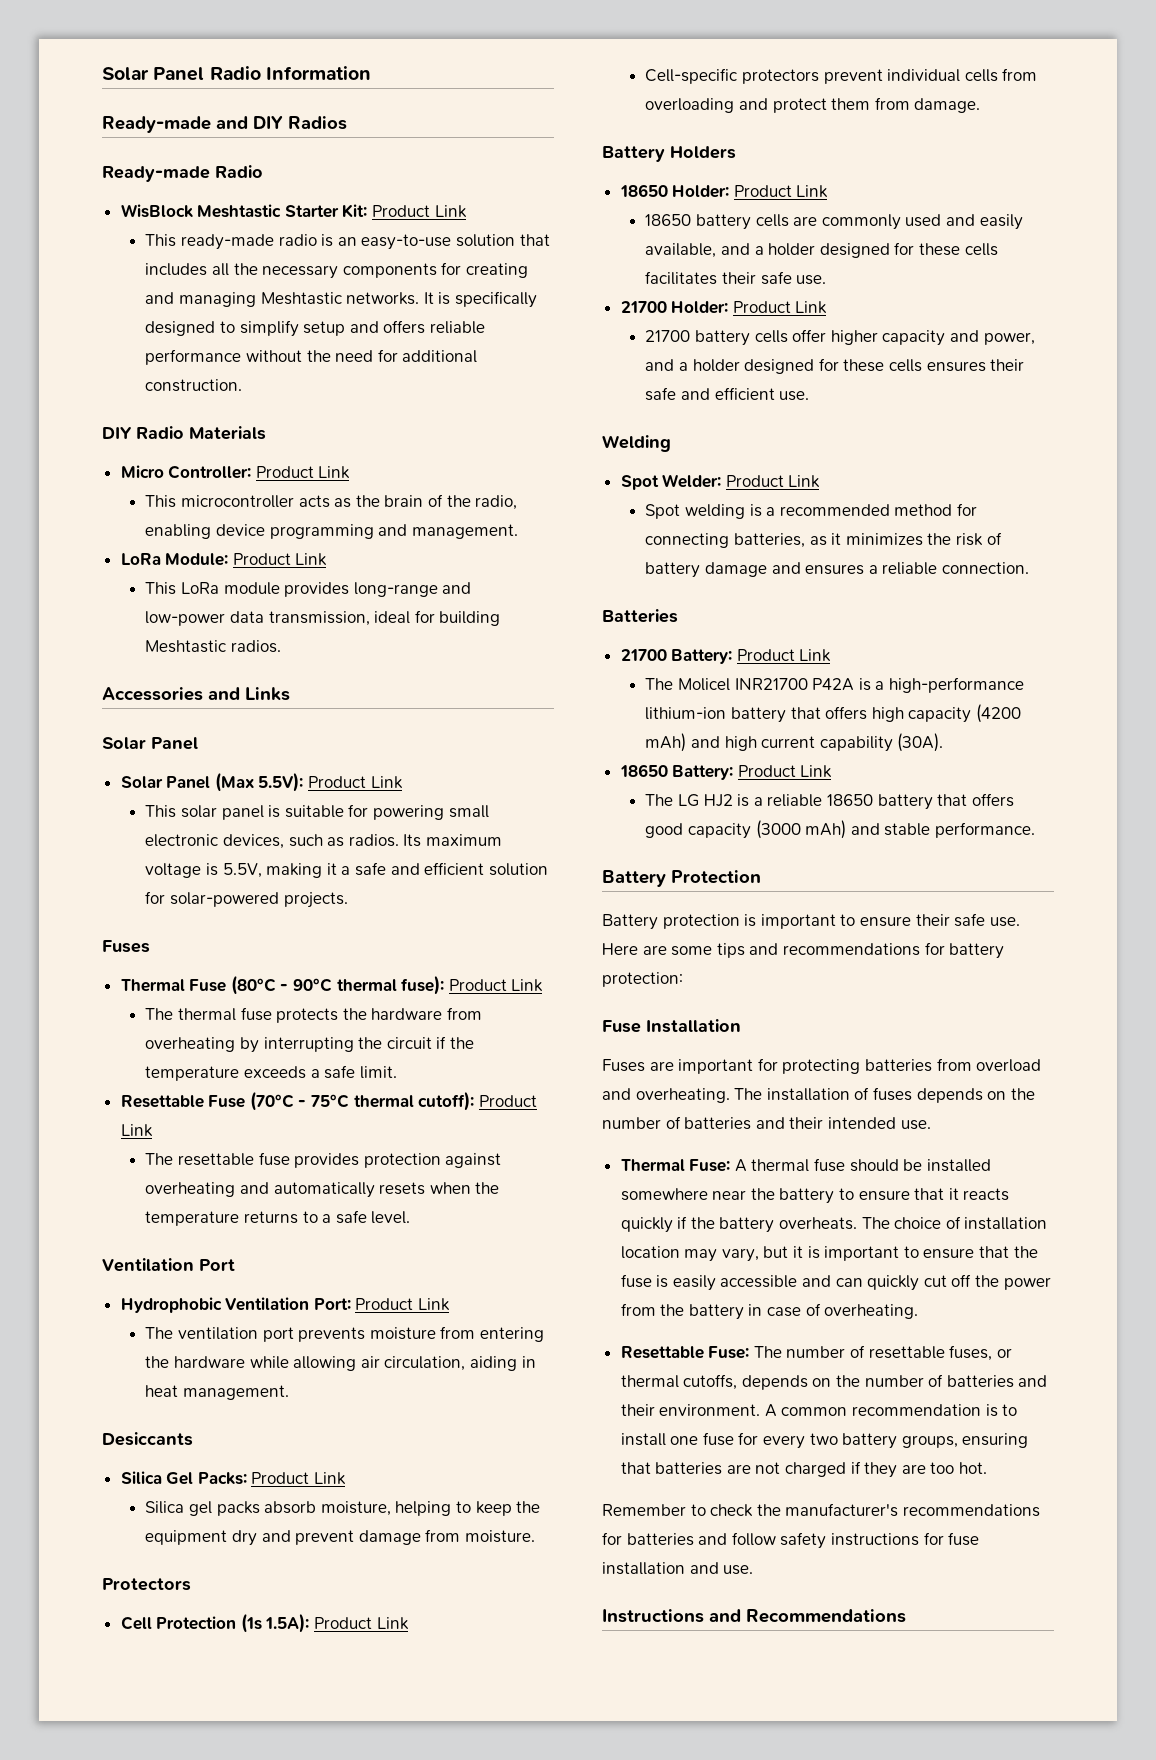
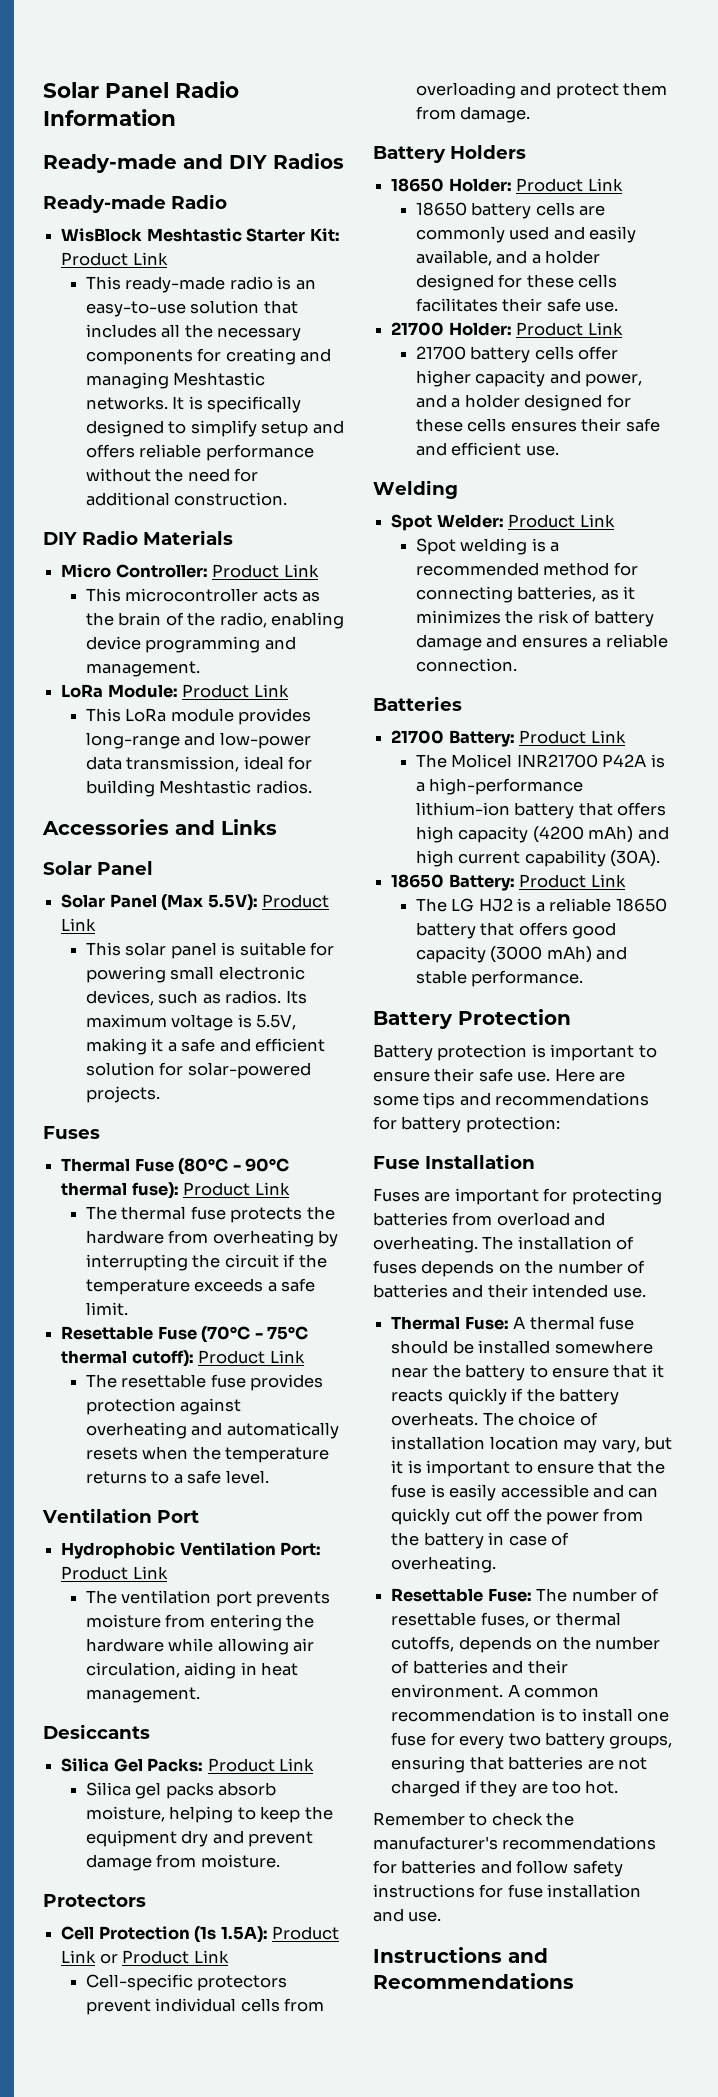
(409, 1623) none -> [99,1950,229,1964] or Product Link

